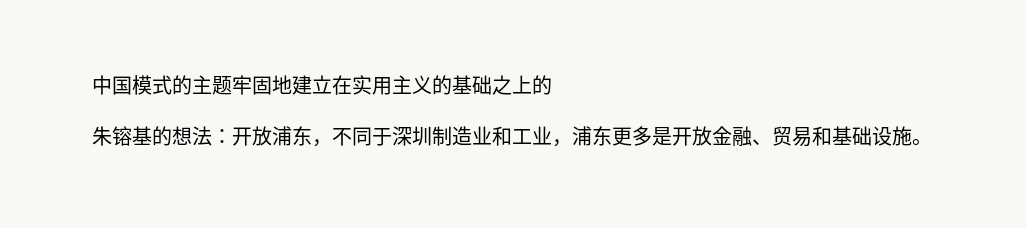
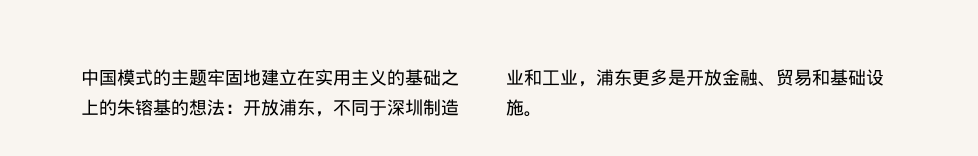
(552, 85) // -> (117, 107) none

